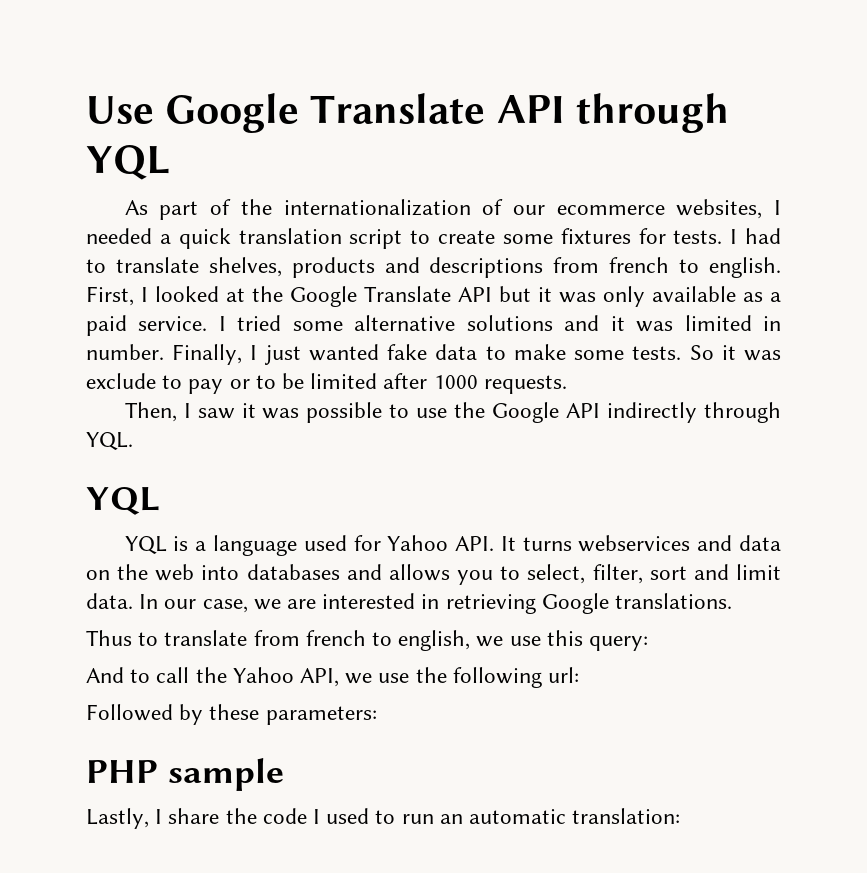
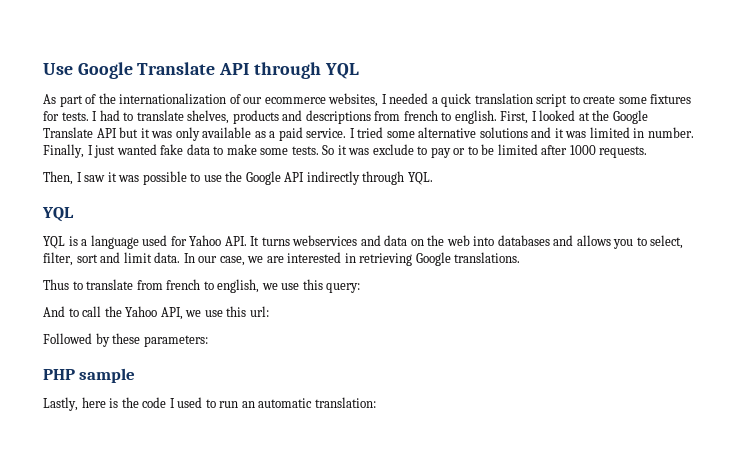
[415,667,542,688] the following -> [226,306,247,317] this
[155,808,220,824] I share -> [81,397,119,408] here is

